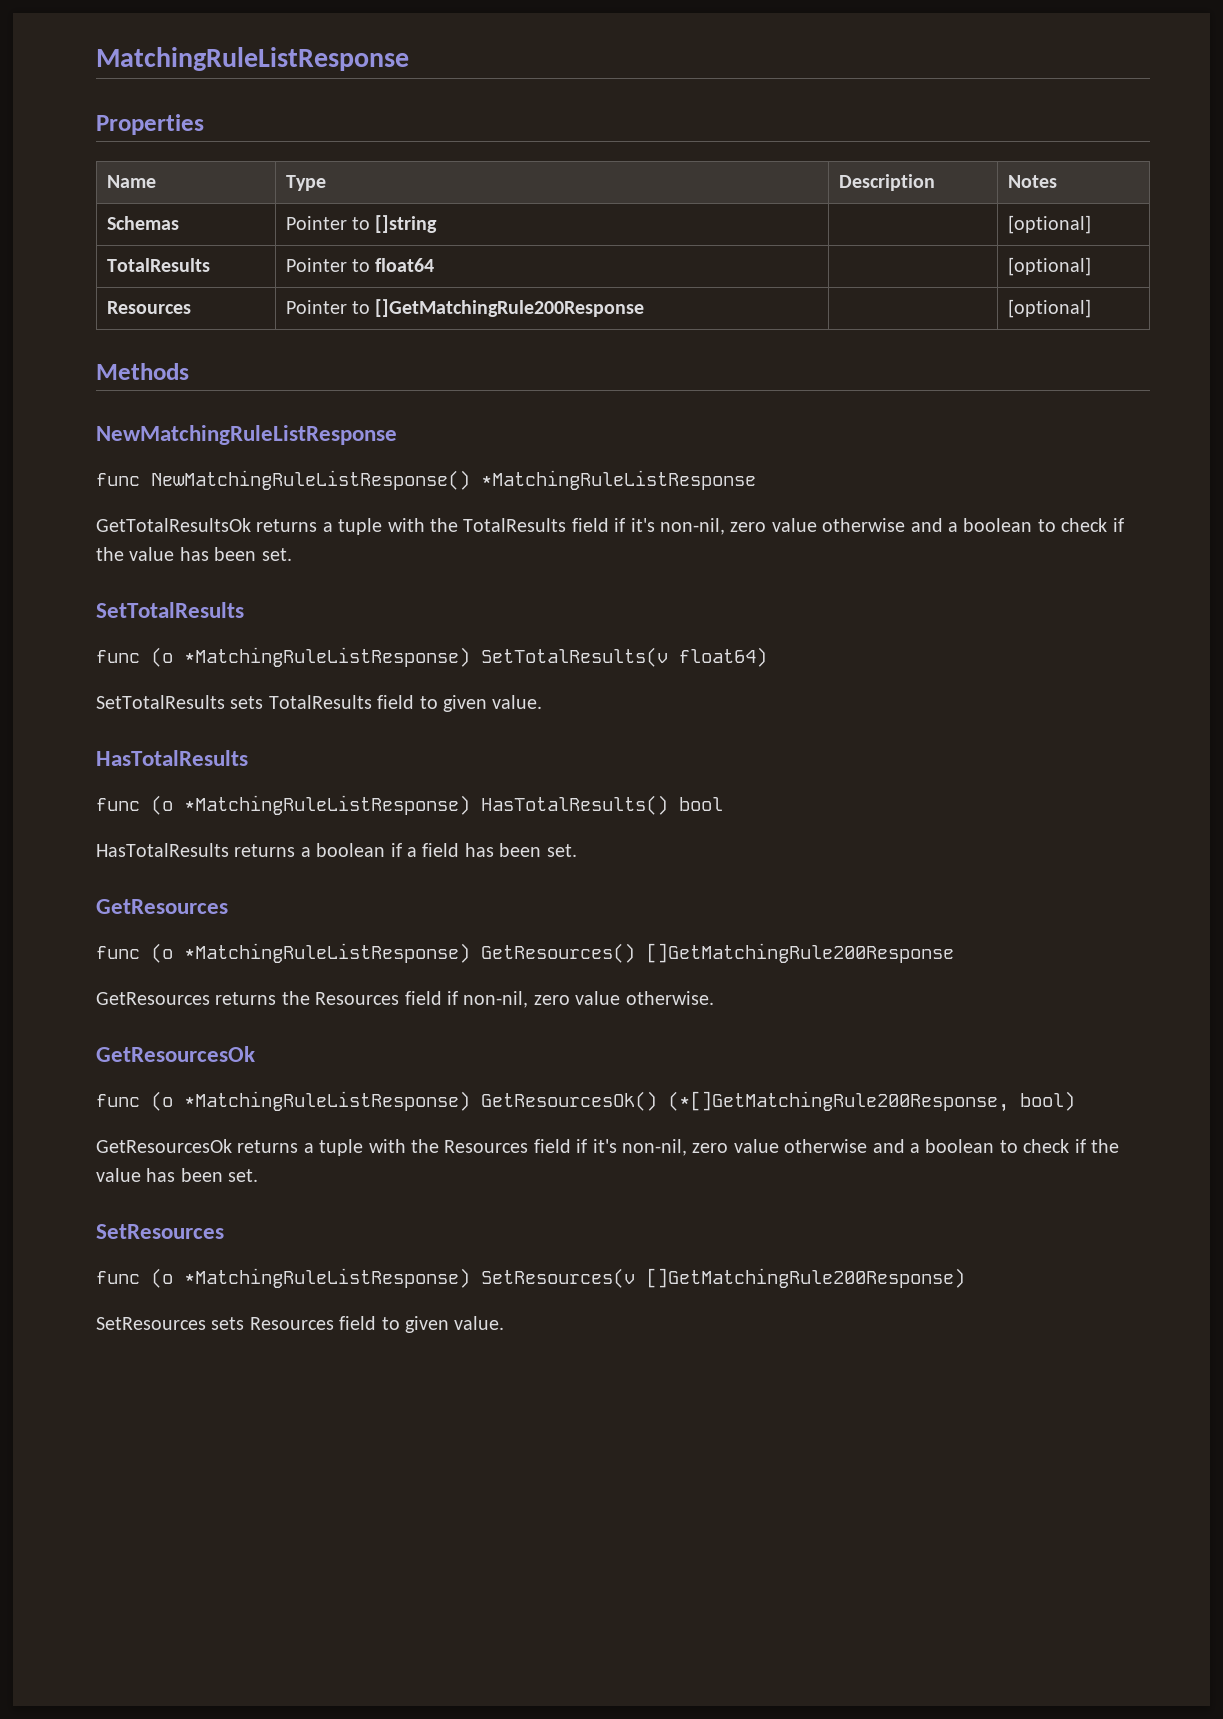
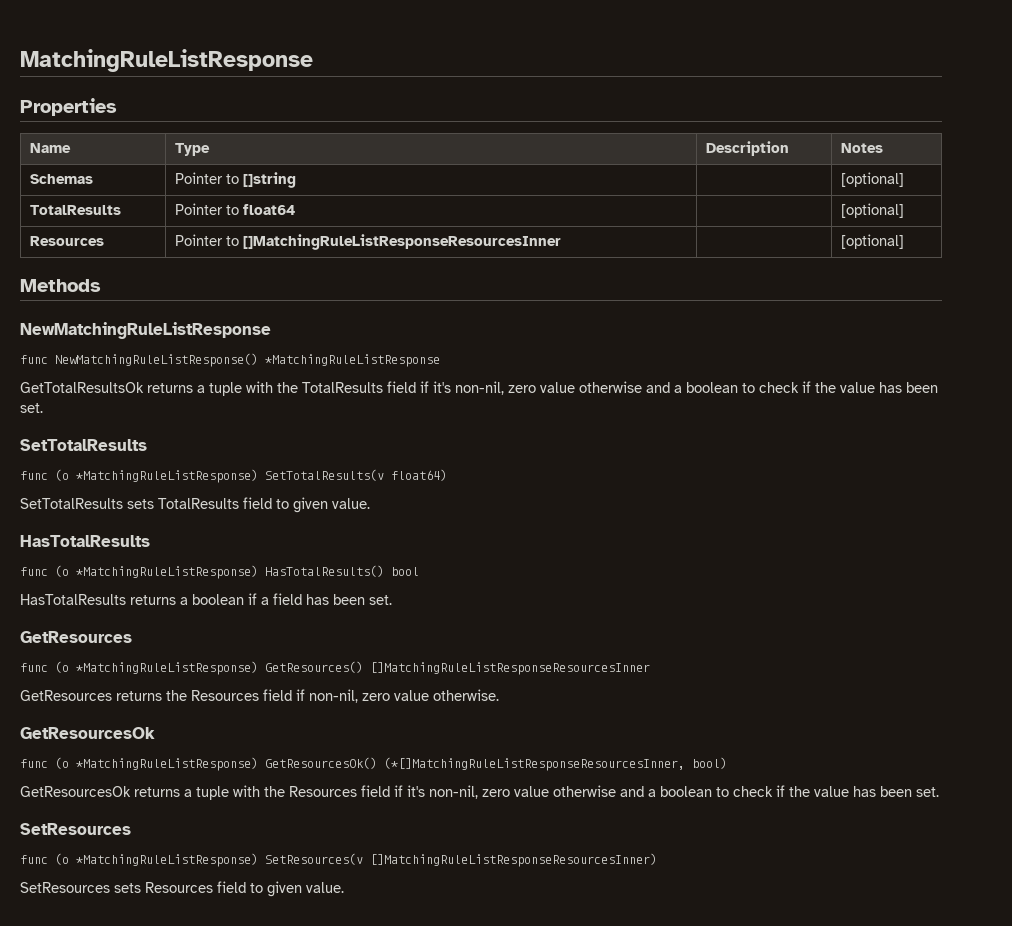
[375,299,645,317] []GetMatchingRule200Response -> [242,234,561,250] []MatchingRuleListResponseResourcesInner
[646,943,954,963] []GetMatchingRule200Response -> [370,662,650,675] []MatchingRuleListResponseResourcesInner
[668,1091,1009,1112] (*[]GetMatchingRule200Response, -> [384,757,685,771] (*[]MatchingRuleListResponseResourcesInner,
[646,1268,965,1288] []GetMatchingRule200Response) -> [370,853,657,867] []MatchingRuleListResponseResourcesInner)

